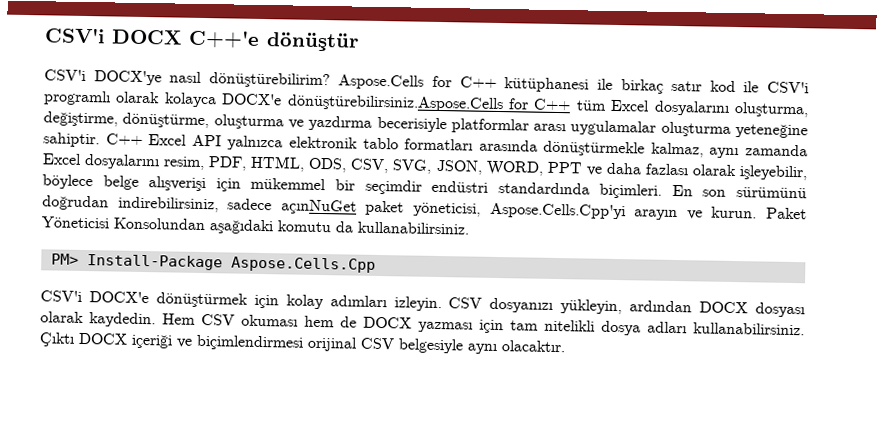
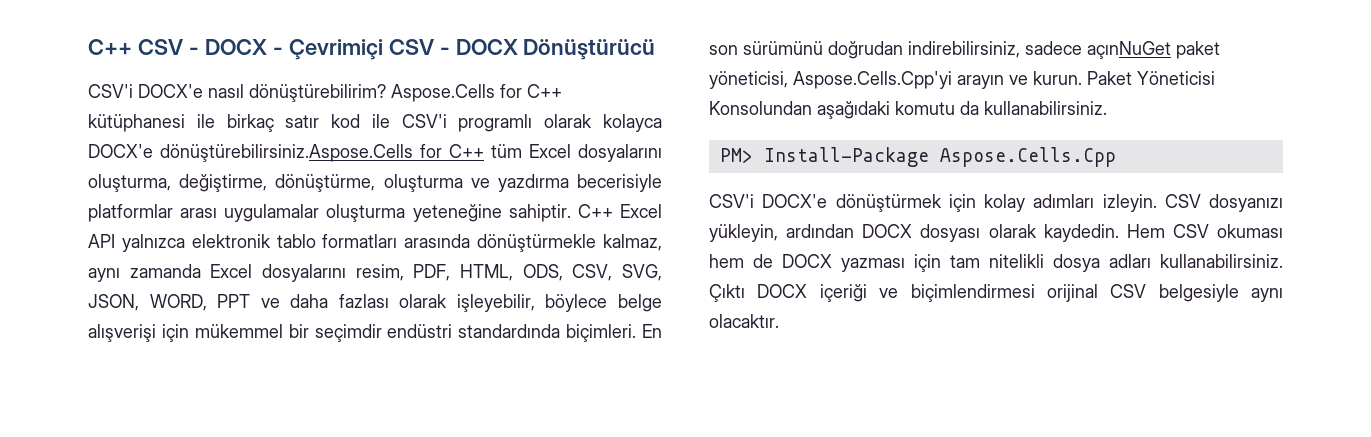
[44,27,359,52] [44,69,162,86] CSV'i DOCX C++'e dönüştür // CSV'i DOCX'ye -> [88,39,656,60] [88,84,203,98] C++ CSV - DOCX - Çevrimiçi CSV - DOCX Dönüştürücü // CSV'i DOCX'e

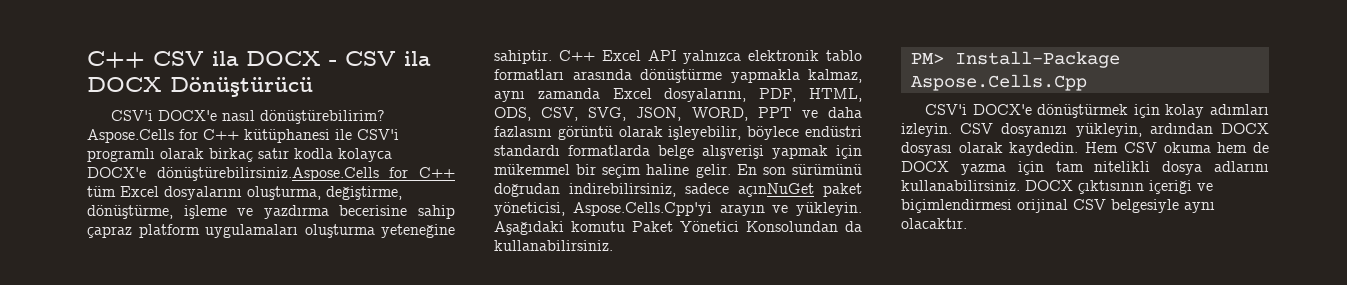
[188,47,199,55] - -> [212,51,239,66] ila
[288,39,450,60] Çevrimiçi CSV - -> [345,51,431,66] CSV ila
[226,114,593,132] birkaç satır kod ile CSV'i programlı olarak -> [357,129,399,140] [87,148,333,162] CSV'i programlı olarak birkaç satır kodla
[383,174,463,192] oluşturma -> [183,205,227,219] işleme
[577,174,663,192] [88,204,320,222] becerisiyle platformlar arası uygulamalar -> [339,205,455,219] [87,224,298,238] becerisine sahip çapraz platform uygulamaları
[477,234,597,252] dönüştürmekle -> [640,69,800,83] dönüştürme yapmakla
[262,264,404,282] dosyalarını resim, -> [664,88,747,102] dosyalarını,
[338,294,389,308] fazlası -> [494,126,613,140] fazlasını görüntü
(608, 303) none -> [805,126,862,137] [494,145,650,156] endüstri standardı formatlarda
(156, 333) none -> [772,145,828,159] yapmak
[314,324,637,342] seçimdir endüstri standardında biçimleri. -> [602,164,731,178] seçim haline gelir.
[1033,71,1215,85] [709,101,955,119] kurun. Paket Yöneticisi Konsolundan aşağıdaki komutu -> [796,202,862,216] [494,221,838,235] yükleyin. Aşağıdaki komutu Paket Yönetici Konsolundan
[1217,224,1283,238] okuması -> [1163,142,1211,153] okuma
[841,258,905,272] yazması -> [960,164,1006,175] yazma
[1109,254,1283,268] [709,284,808,302] adları kullanabilirsiniz. Çıktı DOCX -> [1214,161,1269,172] [901,180,1144,194] adlarını kullanabilirsiniz. DOCX çıktısının

